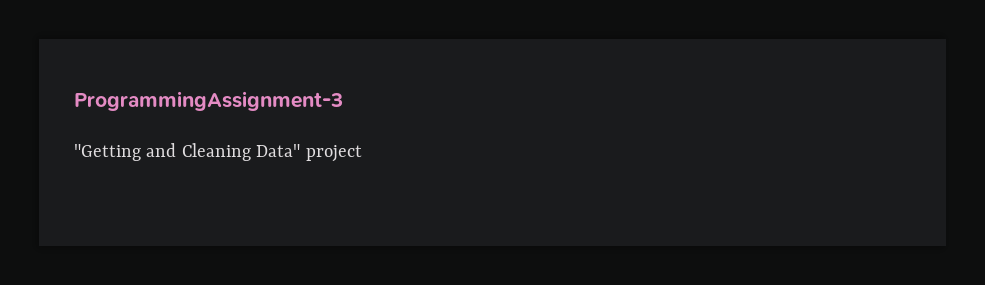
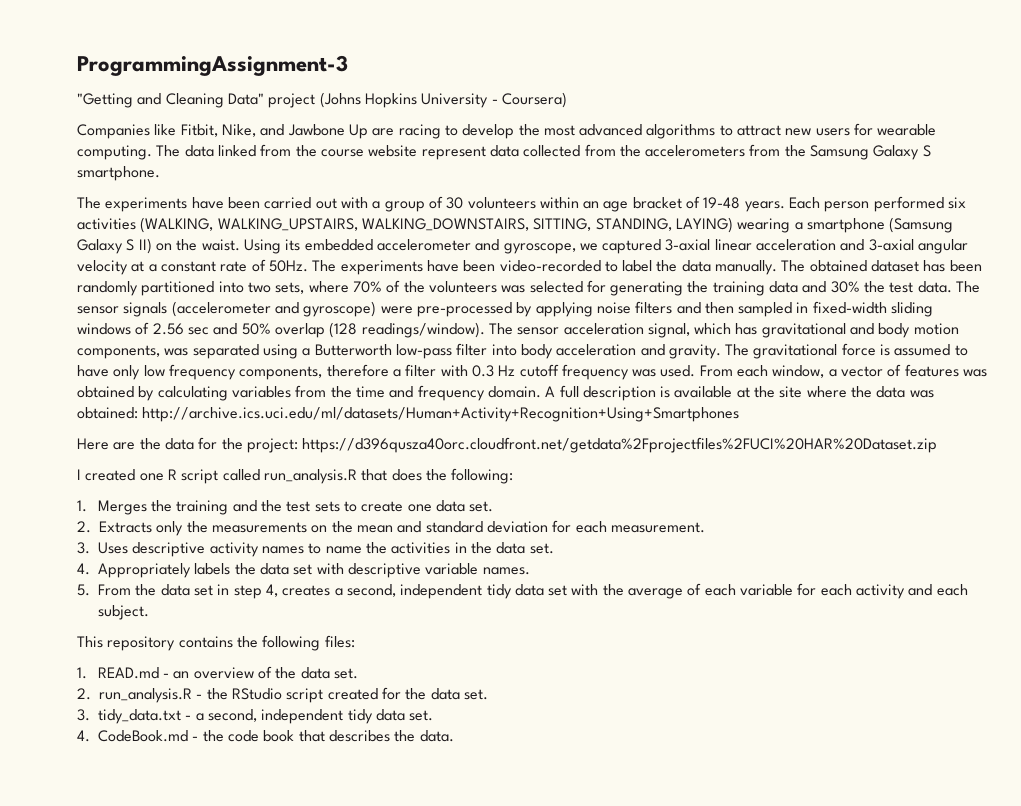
(362, 153) none -> [319,92,567,108] [77,123,937,139] [77,144,931,160] [77,166,160,181] [77,196,967,212] [77,217,954,233] [77,238,969,254] [77,259,982,275] [77,280,981,296] [77,301,934,317] [77,322,959,338] [77,343,968,359] [77,364,988,380] [77,385,934,401] [77,407,740,422] [77,437,938,453] [77,468,514,484] [77,500,494,515] [77,520,705,536] [77,542,554,557] [77,563,530,578] [77,583,968,599] [98,605,149,620] [77,635,355,651] [77,666,358,679] [77,687,488,703] [77,709,434,724] [77,730,454,742] (Johns Hopkins University - Coursera) // Companies like Fitbit, Nike, and Jawbone Up are racing to develop the most advanced algorithms to attract new users for wearable computing. The data linked from the course website represent data collected from the accelerometers from the Samsung Galaxy S smartphone. // The experiments have been carried out with a group of 30 volunteers within an age bracket of 19-48 years. Each person performed six activities (WALKING, WALKING_UPSTAIRS, WALKING_DOWNSTAIRS, SITTING, STANDING, LAYING) wearing a smartphone (Samsung Galaxy S II) on the waist. Using its embedded accelerometer and gyroscope, we captured 3-axial linear acceleration and 3-axial angular velocity at a constant rate of 50Hz. The experiments have been video-recorded to label the data manually. The obtained dataset has been randomly partitioned into two sets, where 70% of the volunteers was selected for generating the training data and 30% the test data. The sensor signals (accelerometer and gyroscope) were pre-processed by applying noise filters and then sampled in fixed-width sliding windows of 2.56 sec and 50% overlap (128 readings/window). The sensor acceleration signal, which has gravitational and body motion components, was separated using a Butterworth low-pass filter into body acceleration and gravity. The gravitational force is assumed to have only low frequency components, therefore a filter with 0.3 Hz cutoff frequency was used. From each window, a vector of features was obtained by calculating variables from the time and frequency domain. A full description is available at the site where the data was obtained: http://archive.ics.uci.edu/ml/datasets/Human+Activity+Recognition+Using+Smartphones // Here are the data for the project: https://d396qusza40orc.cloudfront.net/getdata%2Fprojectfiles%2FUCI%20HAR%20Dataset.zip // I created one R script called run_analysis.R that does the following: // 1. Merges the training and the test sets to create one data set. // 2. Extracts only the measurements on the mean and standard deviation for each measurement. // 3. Uses descriptive activity names to name the activities in the data set. // 4. Appropriately labels the data set with descriptive variable names. // 5. From the data set in step 4, creates a second, independent tidy data set with the average of each variable for each activity and each subject. // This repository contains the following files: // 1. READ.md - an overview of the data set. // 2. run_analysis.R - the RStudio script created for the data set. // 3. tidy_data.txt - a second, independent tidy data set. // 4. CodeBook.md - the code book that describes the data.

